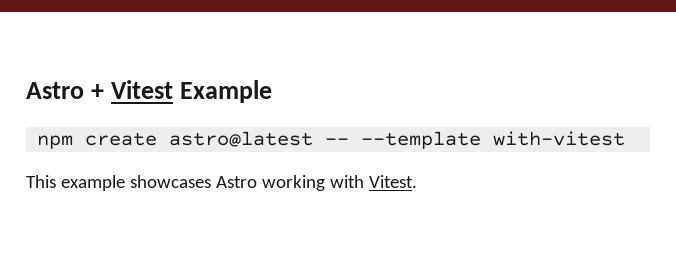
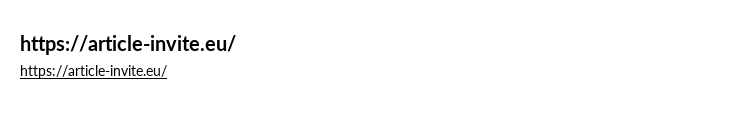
[26,80,273,103] [37,131,626,149] [26,175,417,191] Astro + Vitest Example // npm create astro@latest -- --template with-vitest // This example showcases Astro working with Vitest. -> [20,35,236,55] [20,65,167,79] https://article-invite.eu/ // https://article-invite.eu/

